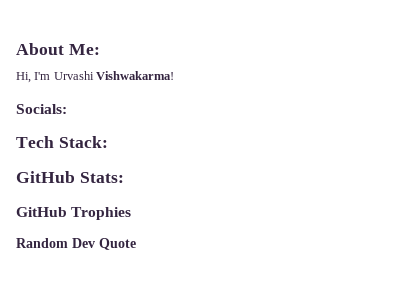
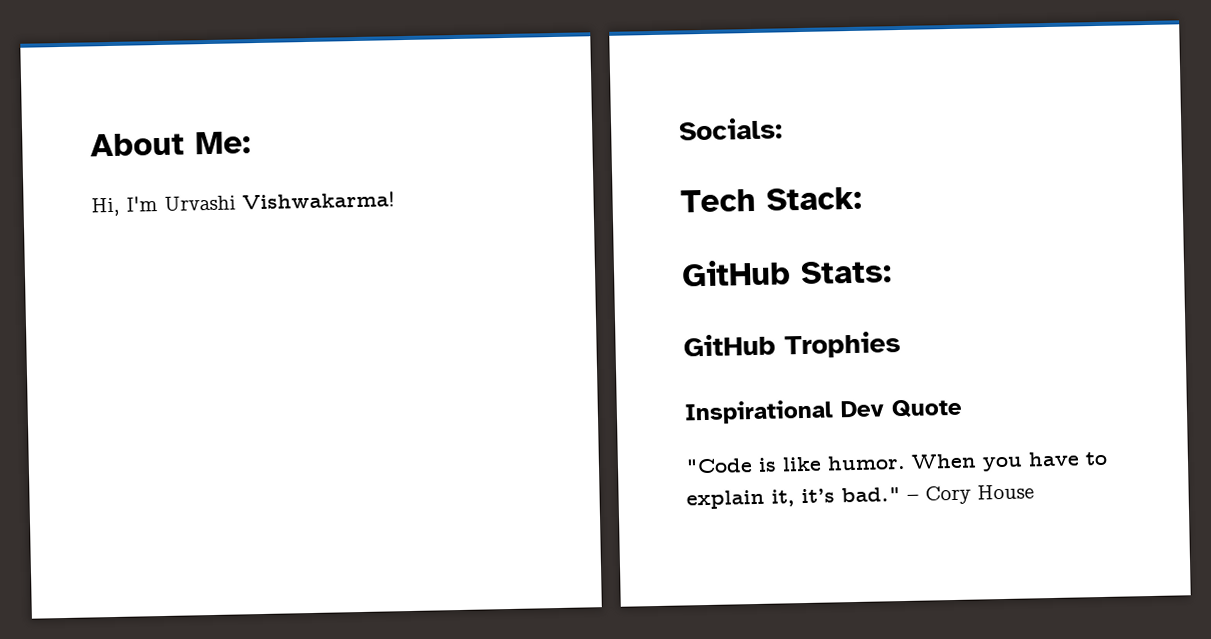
[16,238,68,248] Random -> [684,399,834,425] Inspirational
(136, 244) none -> [685,451,1108,474] [686,484,1034,510] // "Code is like humor. When you have to explain it, it’s bad." – Cory House

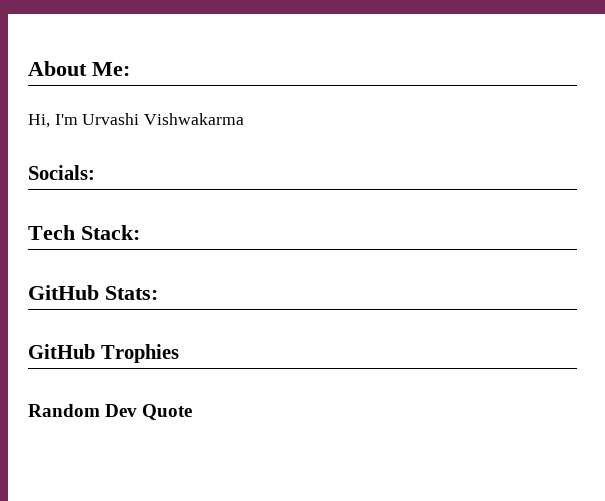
[242,191,395,210] Vishwakarma! -> [144,113,245,125] Vishwakarma
[684,399,834,425] Inspirational -> [28,404,100,417] Random
[685,451,1108,474] [686,484,1034,510] // "Code is like humor. When you have to explain it, it’s bad." – Cory House -> (193, 412) none

